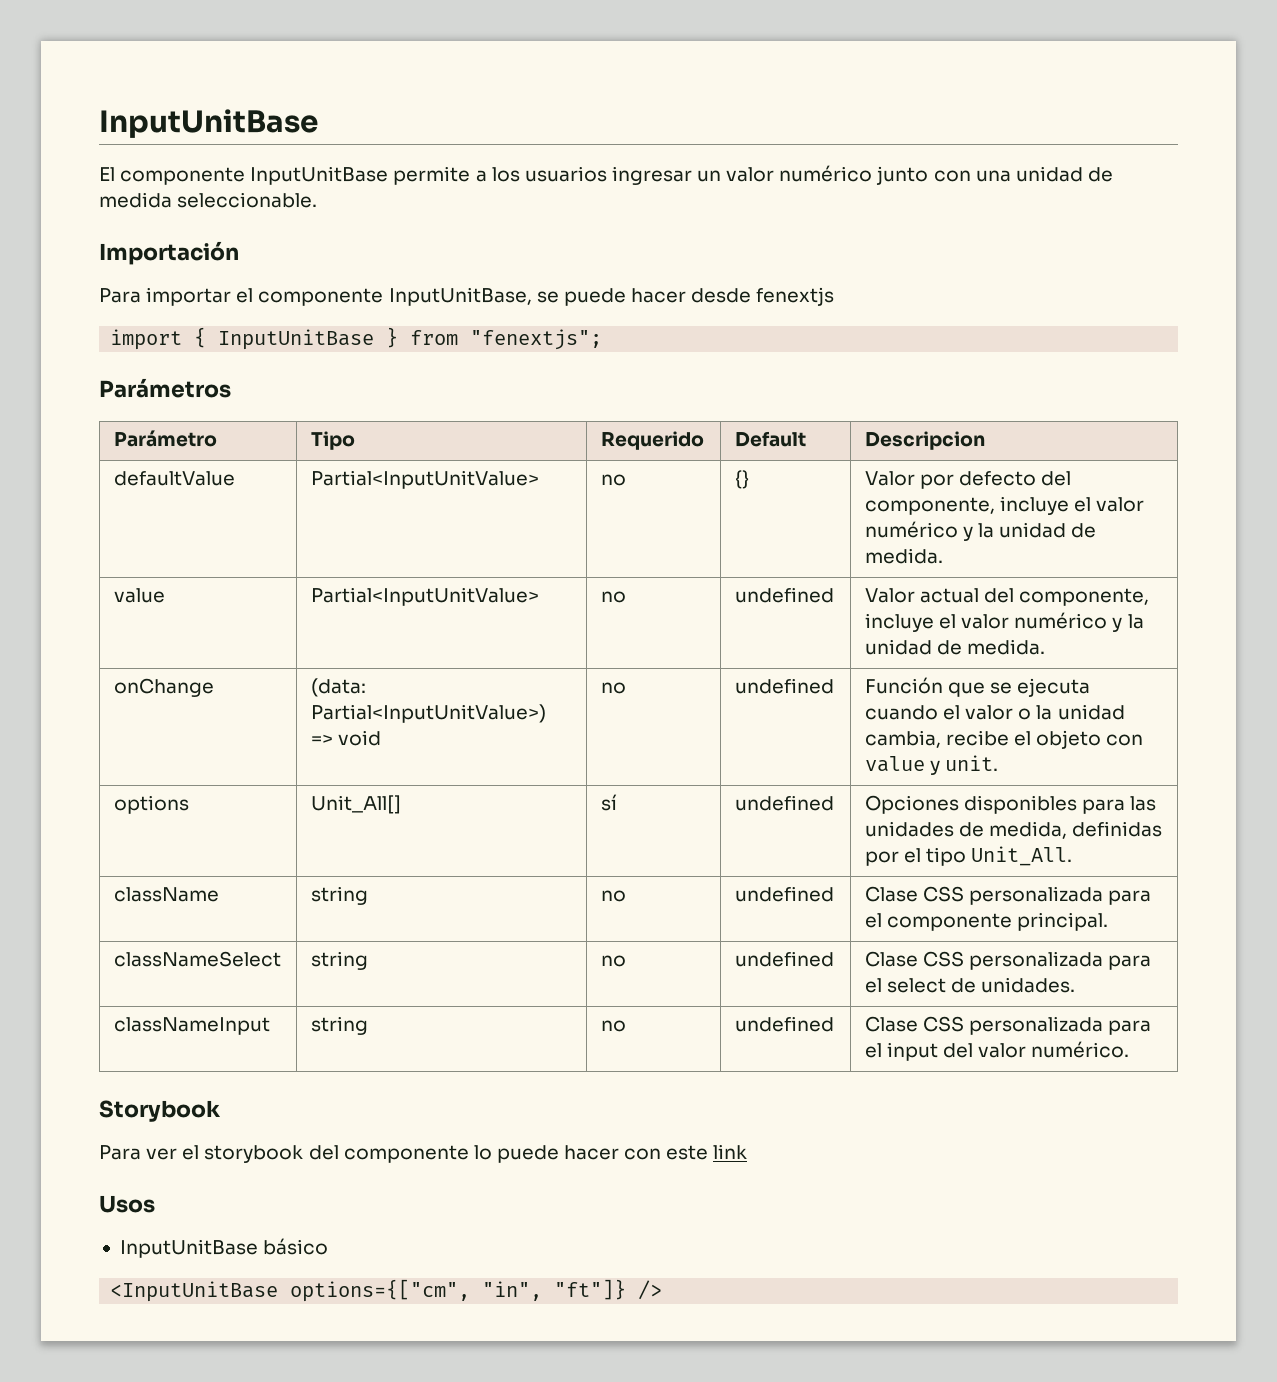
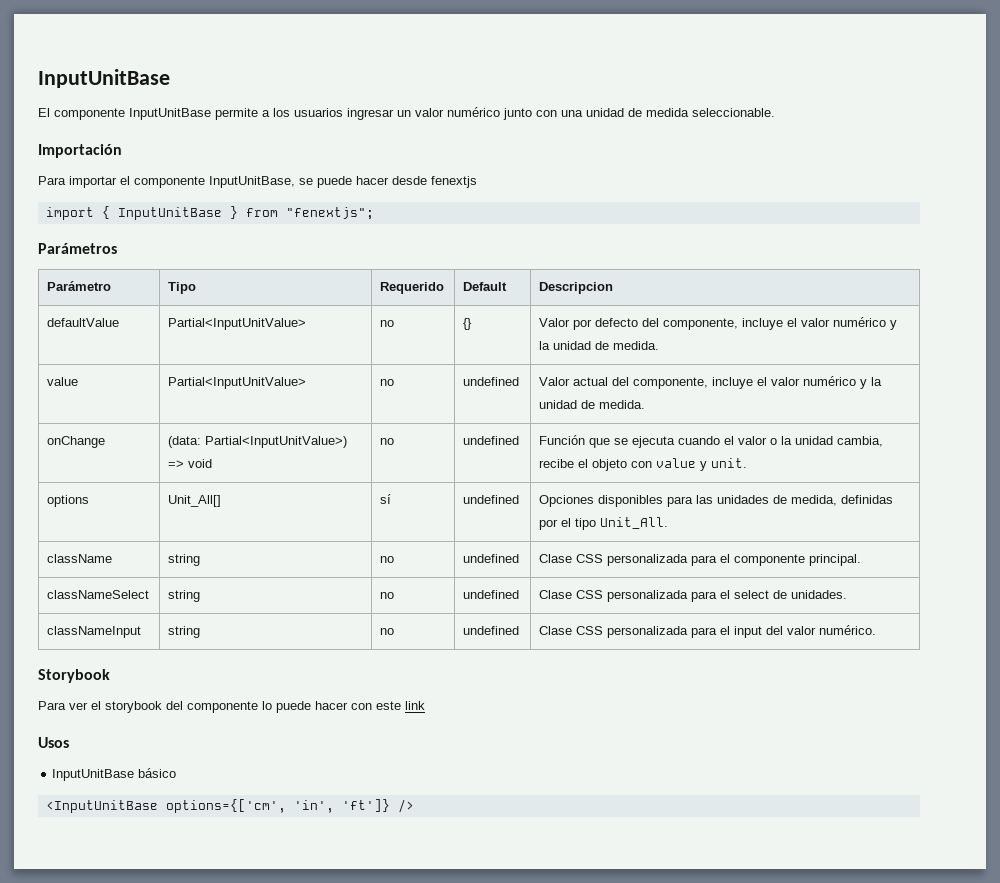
[290,1279,627,1302] options={["cm", "in", "ft"]} -> [165,799,390,813] options={['cm', 'in', 'ft']}

